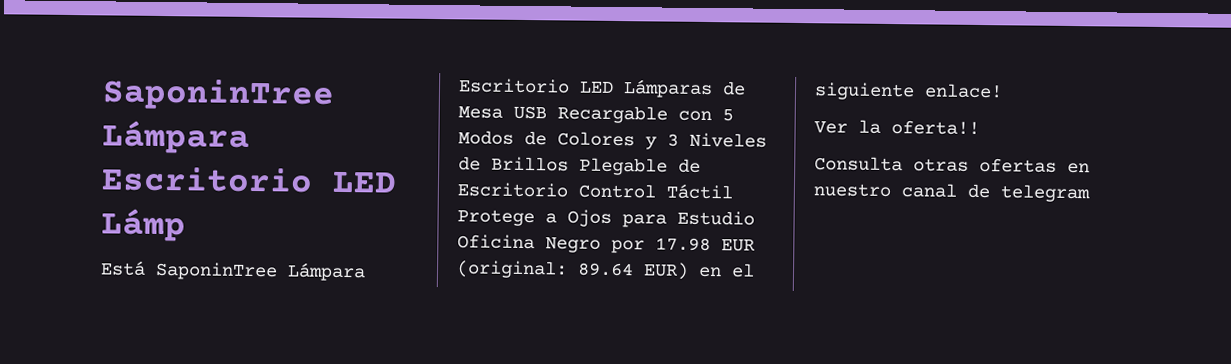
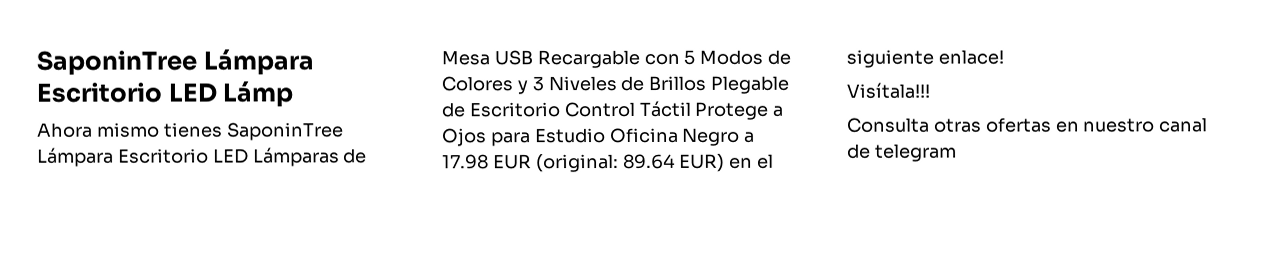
[100,260,146,276] Está -> [36,122,223,138] Ahora mismo tienes
[611,239,645,254] por -> [744,131,756,143] a
[814,119,980,135] Ver la oferta!! -> [846,82,930,99] Visítala!!!

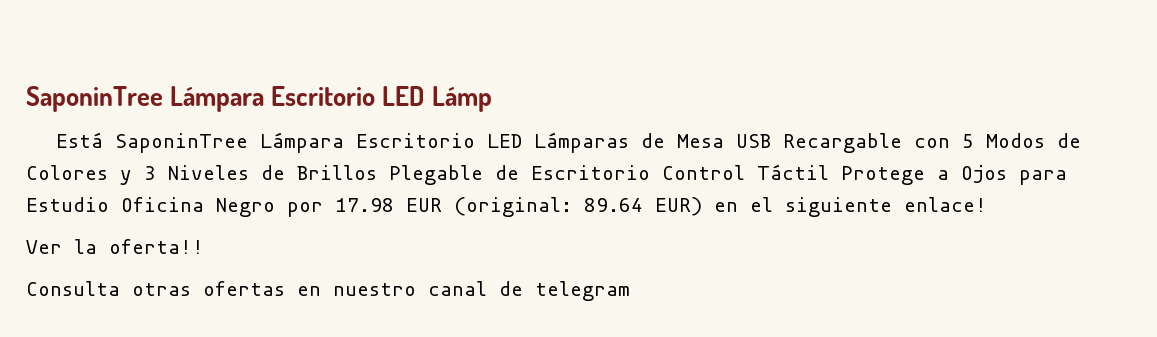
[36,122,223,138] Ahora mismo tienes -> [55,132,103,148] Está
[744,131,756,143] a -> [287,202,323,217] por
[846,82,930,99] Visítala!!! -> [26,239,204,254] Ver la oferta!!

